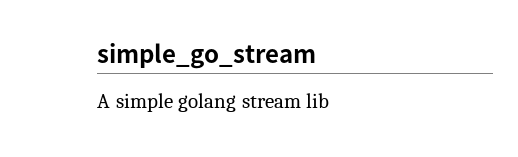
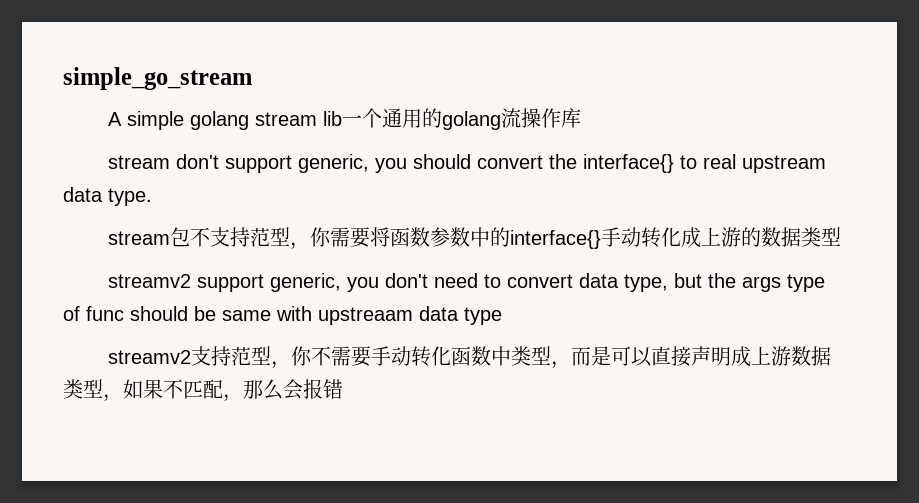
(330, 100) none -> [342,108,582,130] [108,154,827,173] [63,187,152,206] [108,227,842,250] [108,273,826,292] [63,306,502,325] [108,346,832,369] [63,379,343,402] 一个通用的golang流操作库 // stream don't support generic, you should convert the interface{} to real upstream data type. // stream包不支持范型，你需要将函数参数中的interface{}手动转化成上游的数据类型 // streamv2 support generic, you don't need to convert data type, but the args type of func should be same with upstreaam data type // streamv2支持范型，你不需要手动转化函数中类型，而是可以直接声明成上游数据类型，如果不匹配，那么会报错

